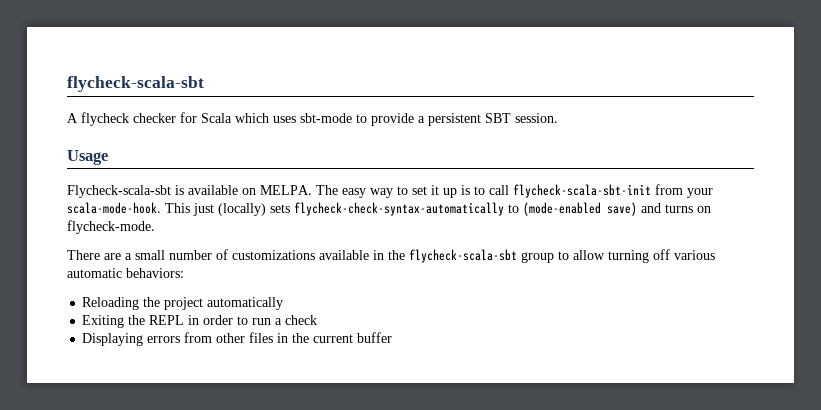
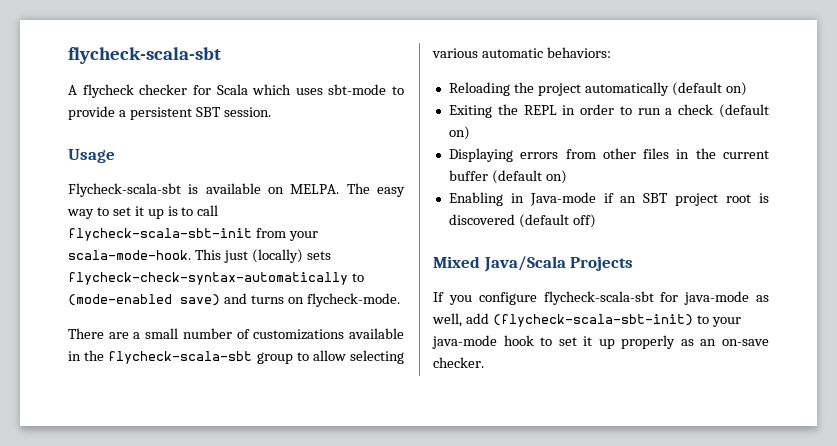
[608,249,670,263] turning off -> [349,350,404,364] selecting
(284, 303) none -> [671,82,747,96] (default on)
(318, 320) none -> [719,104,769,118] [448,126,470,140] (default on)
(393, 337) none -> [491,170,567,184] [448,192,769,206] [448,214,596,228] [433,256,634,272] [433,291,769,305] [432,313,741,327] [432,335,769,349] [433,357,484,368] (default on) // Enabling in Java-mode if an SBT project root is discovered (default off) // Mixed Java/Scala Projects // If you configure flycheck-scala-sbt for java-mode as well, add (flycheck-scala-sbt-init) to your java-mode hook to set it up properly as an on-save checker.

